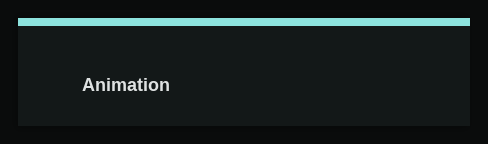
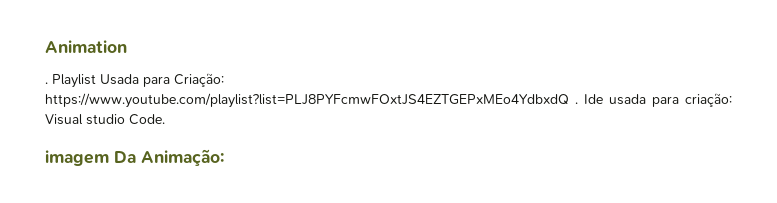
(170, 84) none -> [45,73,224,88] [45,93,732,108] [45,114,165,125] [45,149,224,166] // . Playlist Usada para Criação: https://www.youtube.com/playlist?list=PLJ8PYFcmwFOxtJS4EZTGEPxMEo4YdbxdQ . Ide usada para criação: Visual studio Code. // imagem Da Animação:

